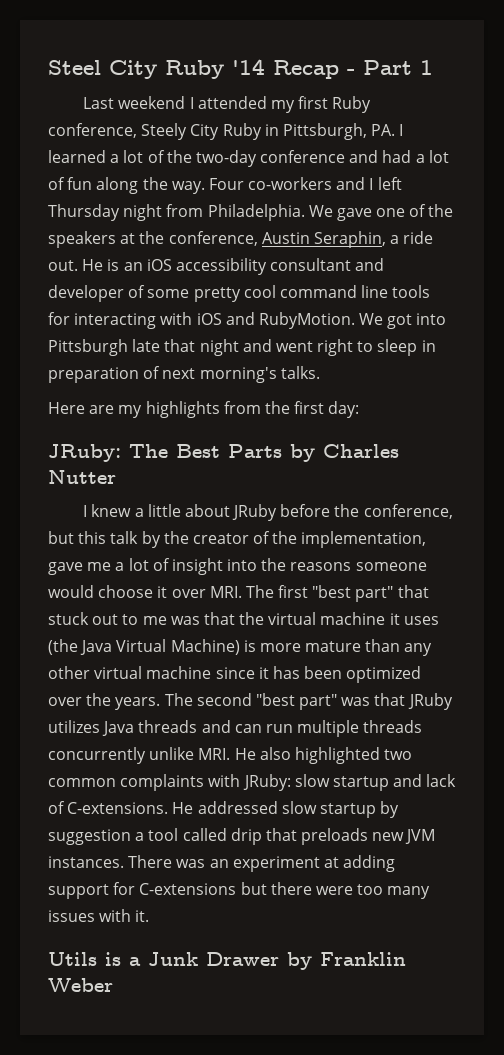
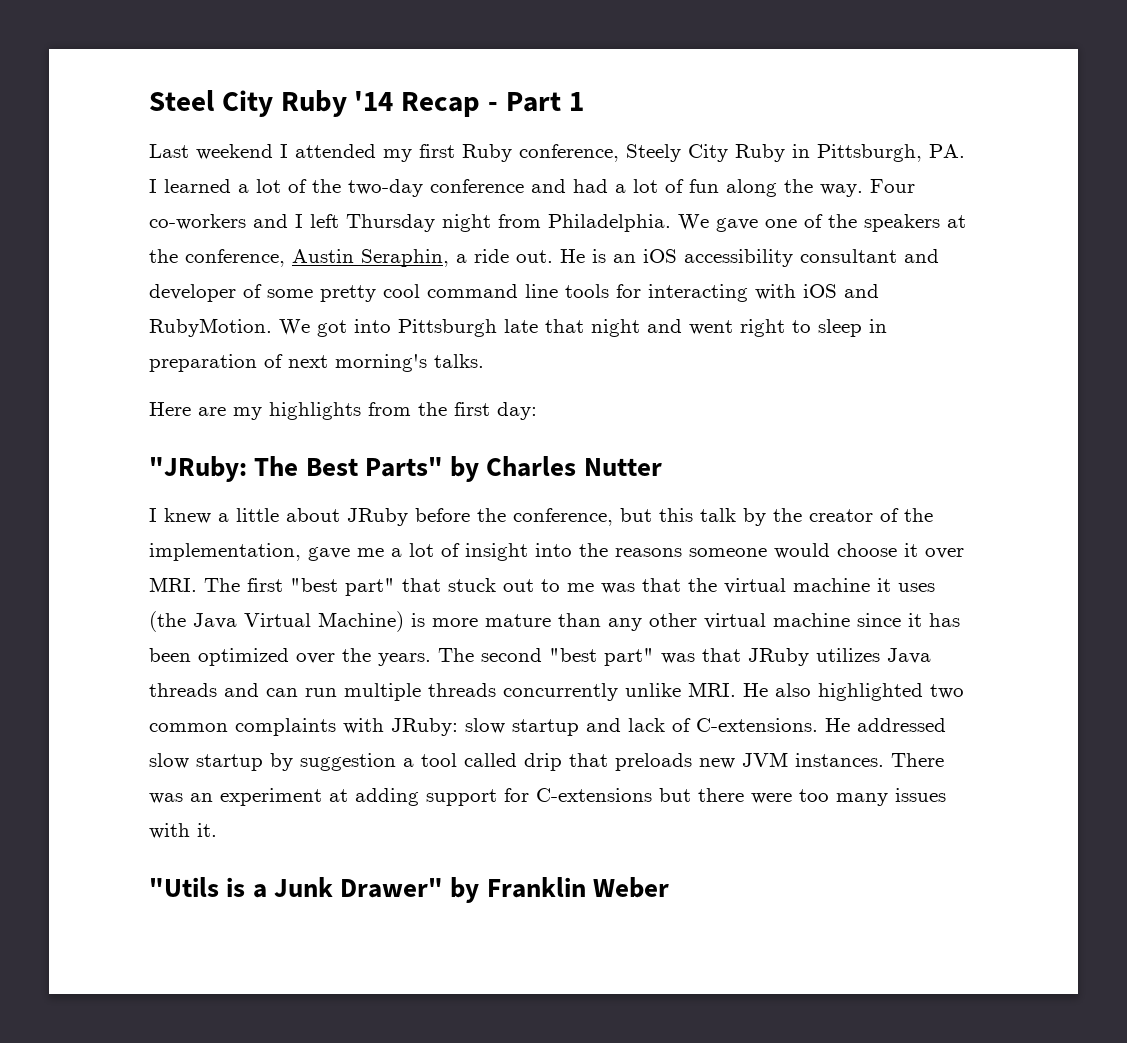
[48,444,121,462] JRuby: -> [149,456,247,482] "JRuby:
[228,444,282,458] Parts -> [364,457,443,477] Parts"
[48,952,97,966] Utils -> [149,877,219,897] "Utils
[206,952,279,966] Drawer -> [340,878,444,898] Drawer"

